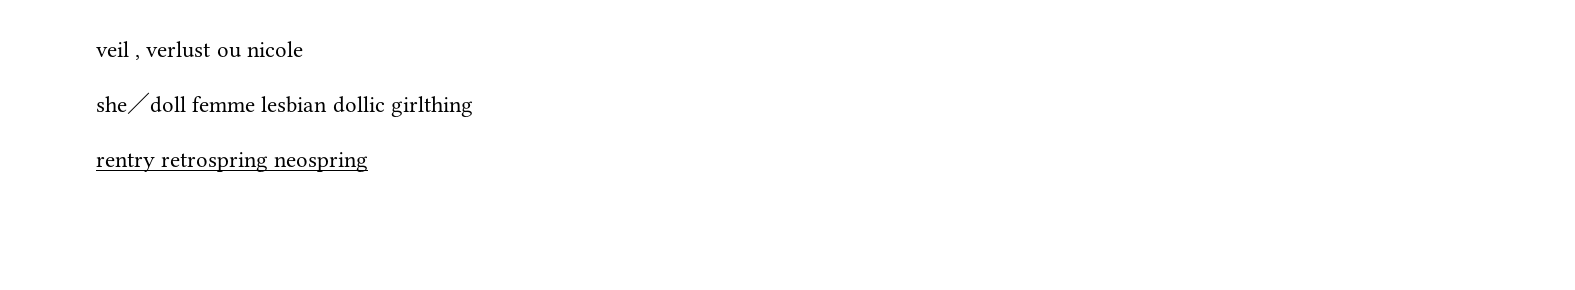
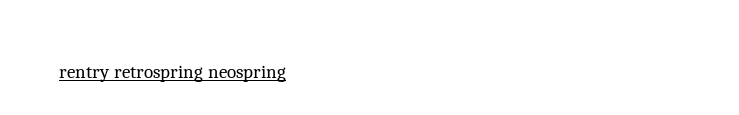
[96,41,303,60] [96,92,473,117] veil , verlust ou nicole // she／doll femme lesbian dollic girlthing // -> (59, 74) none

